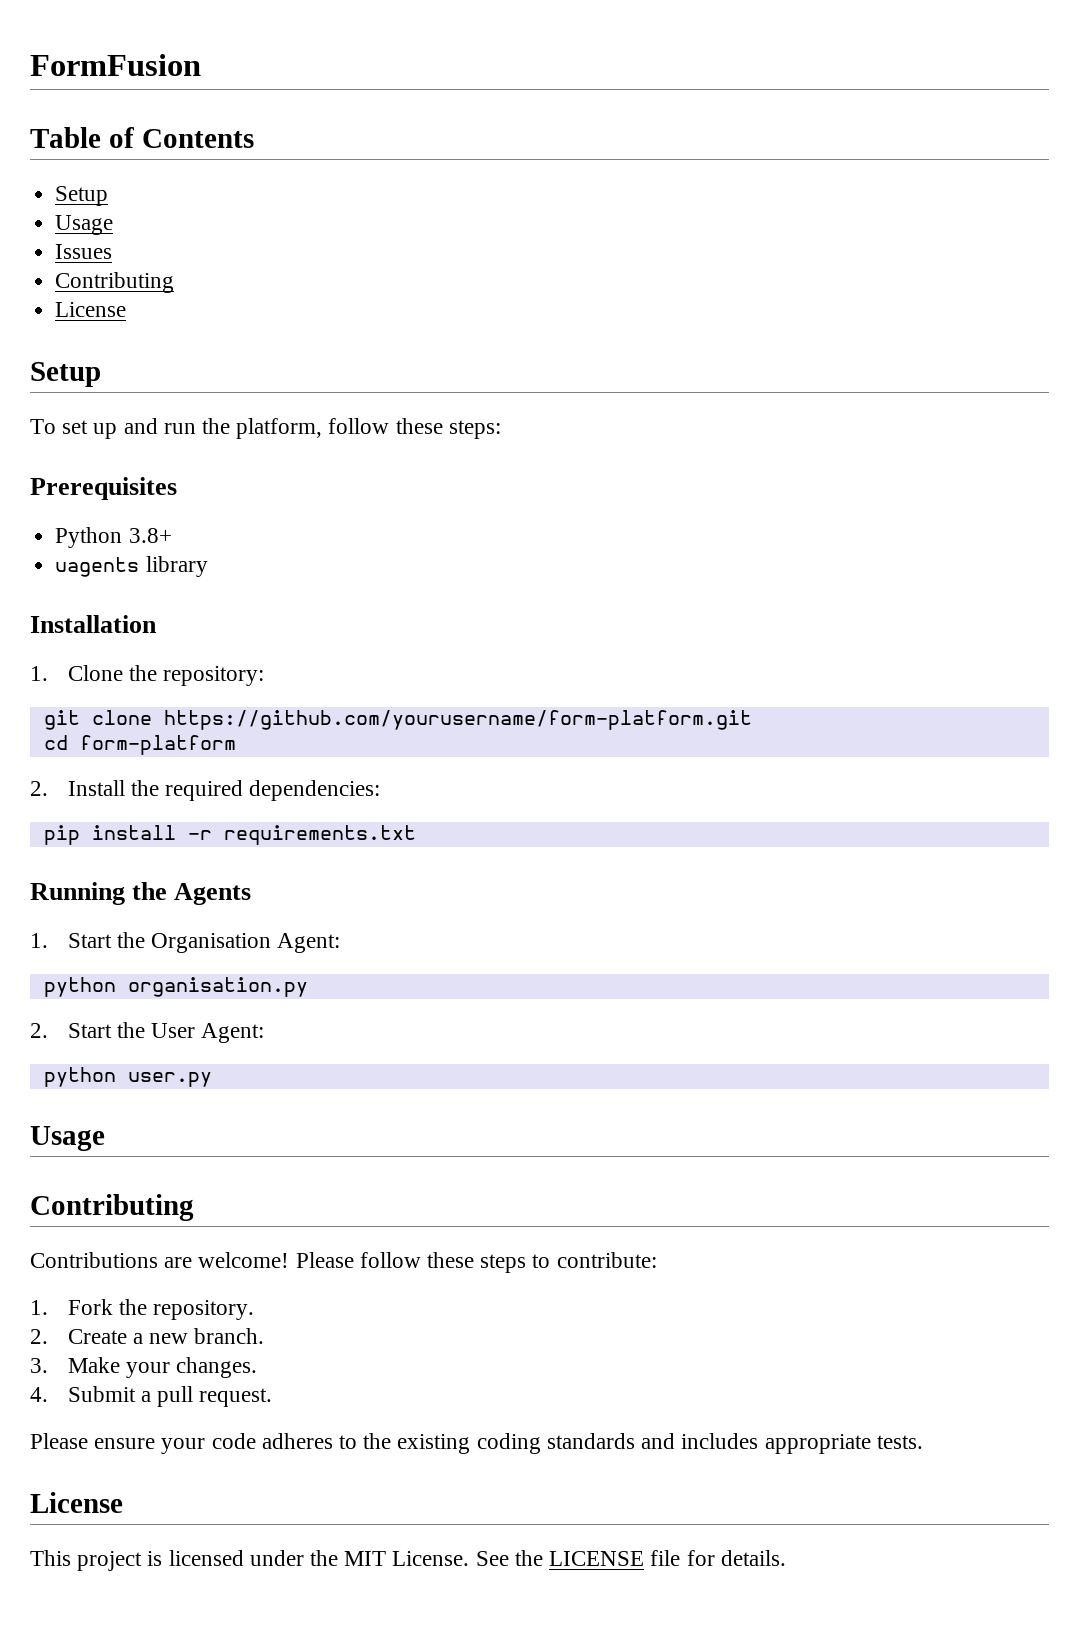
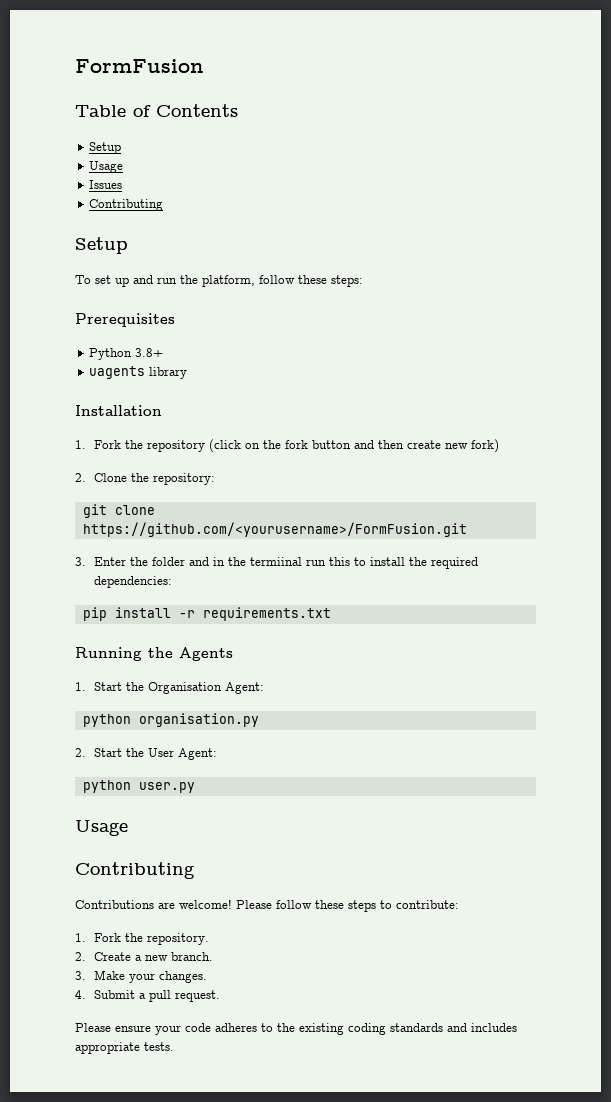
[55,302,127,317] // License -> (164, 205) none
(48, 673) none -> [93,439,499,453] [75,473,86,482] Fork the repository (click on the fork button and then create new fork) // 2.
[163,710,752,730] [43,735,236,755] [30,780,125,796] https://github.com/yourusername/form-platform.git // cd form-platform // 2. Install -> [82,522,467,537] [75,557,405,566] https://github.com/<yourusername>/FormFusion.git // 3. Enter the folder and in the termiinal run this to install
[30,1492,123,1513] [30,1550,786,1571] // License // This project is licensed under the MIT License. See the LICENSE file for details. -> (174, 1046) none

